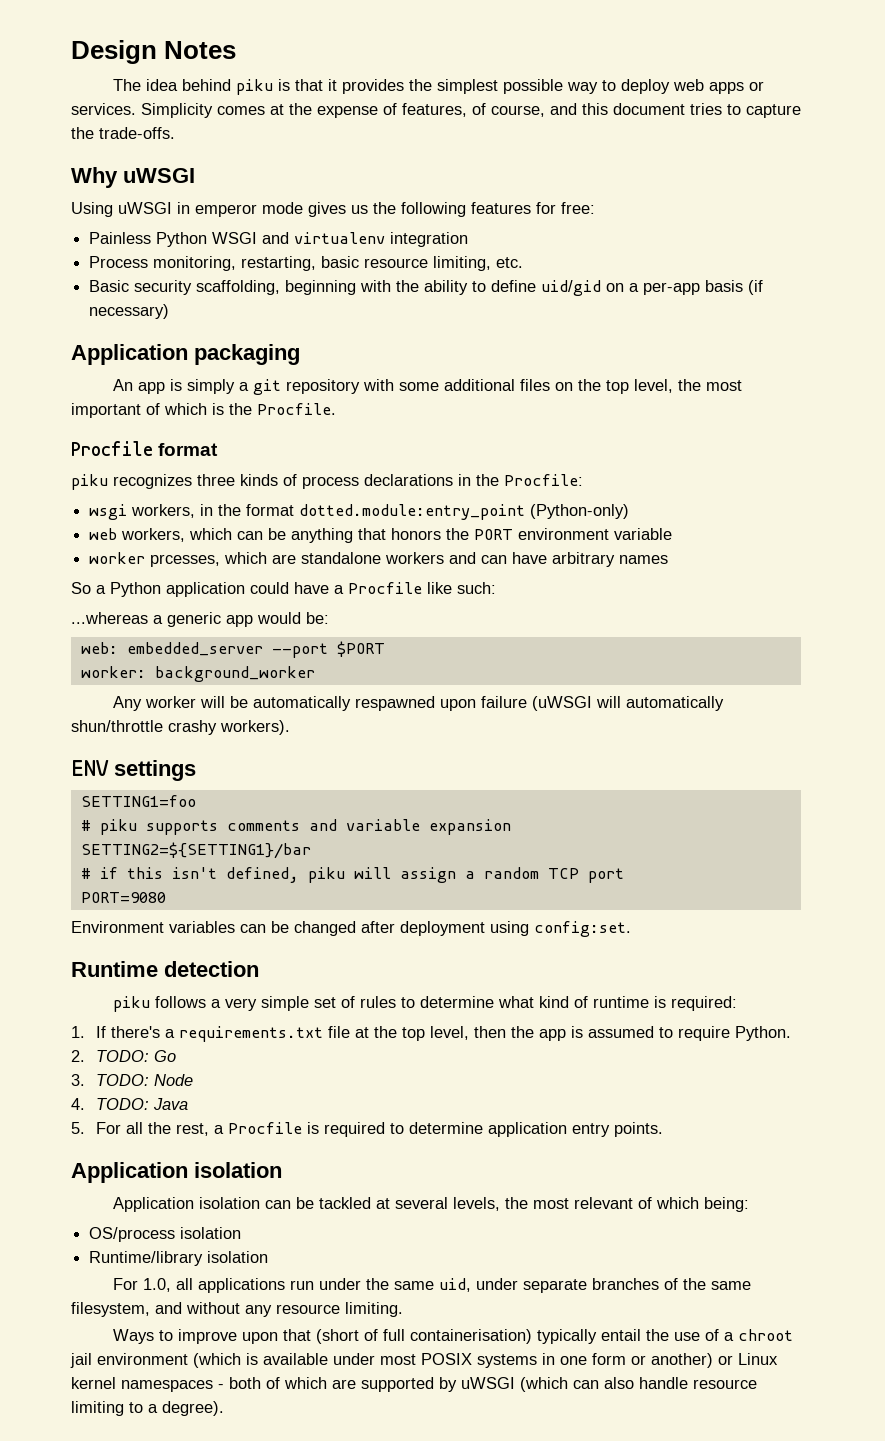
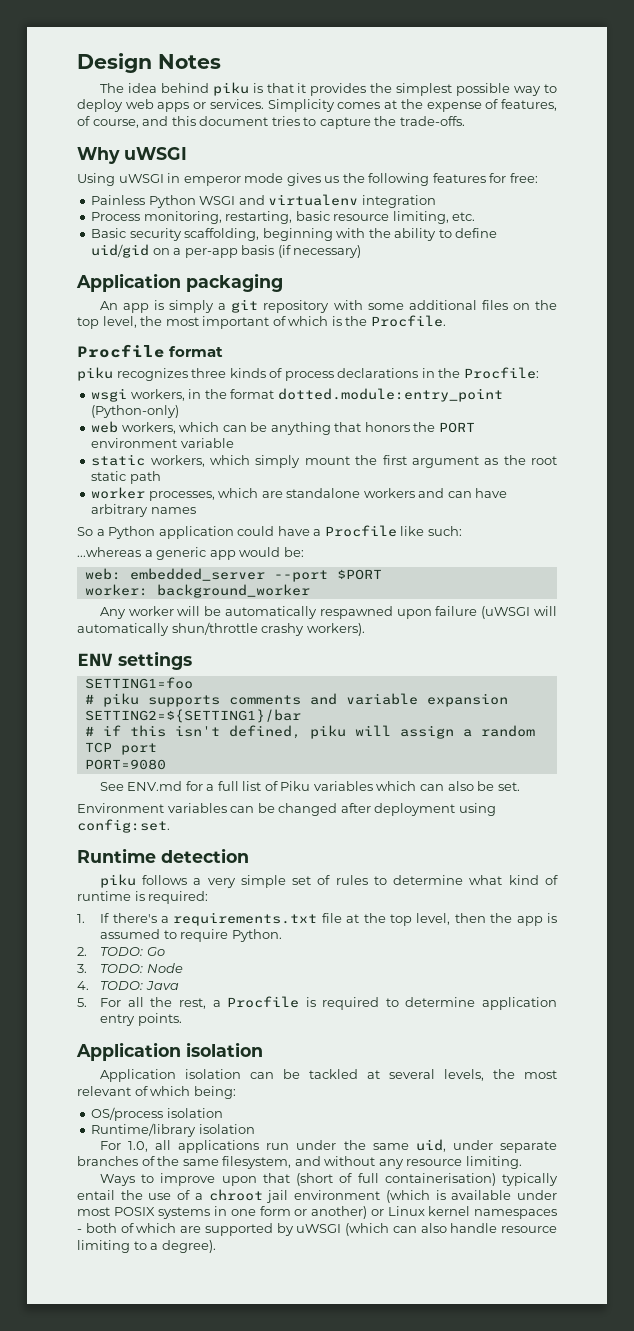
[89,552,221,567] // worker prcesses, -> [91,454,557,468] [91,471,161,484] [91,487,215,501] // static workers, which simply mount the first argument as the root static path // worker processes,
(166, 897) none -> [99,781,520,791] // See ENV.md for a full list of Piku variables which can also be set.

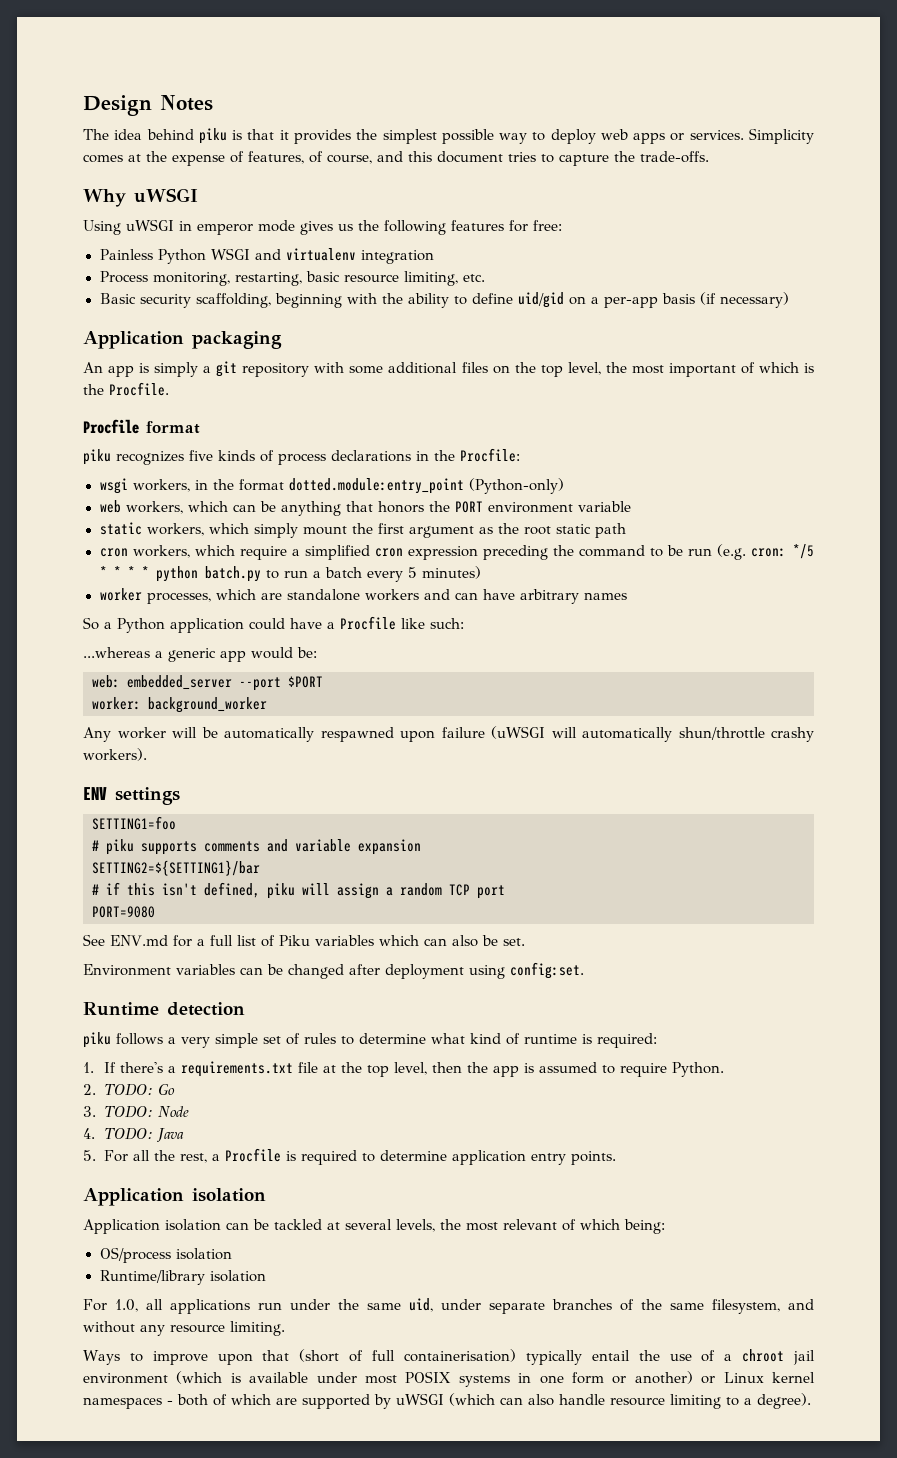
[191,368,227,378] three -> [189,450,213,461] five
(161, 477) none -> [99,544,814,560] [99,566,481,582] // cron workers, which require a simplified cron expression preceding the command to be run (e.g. cron: */5 * * * * python batch.py to run a batch every 5 minutes)

